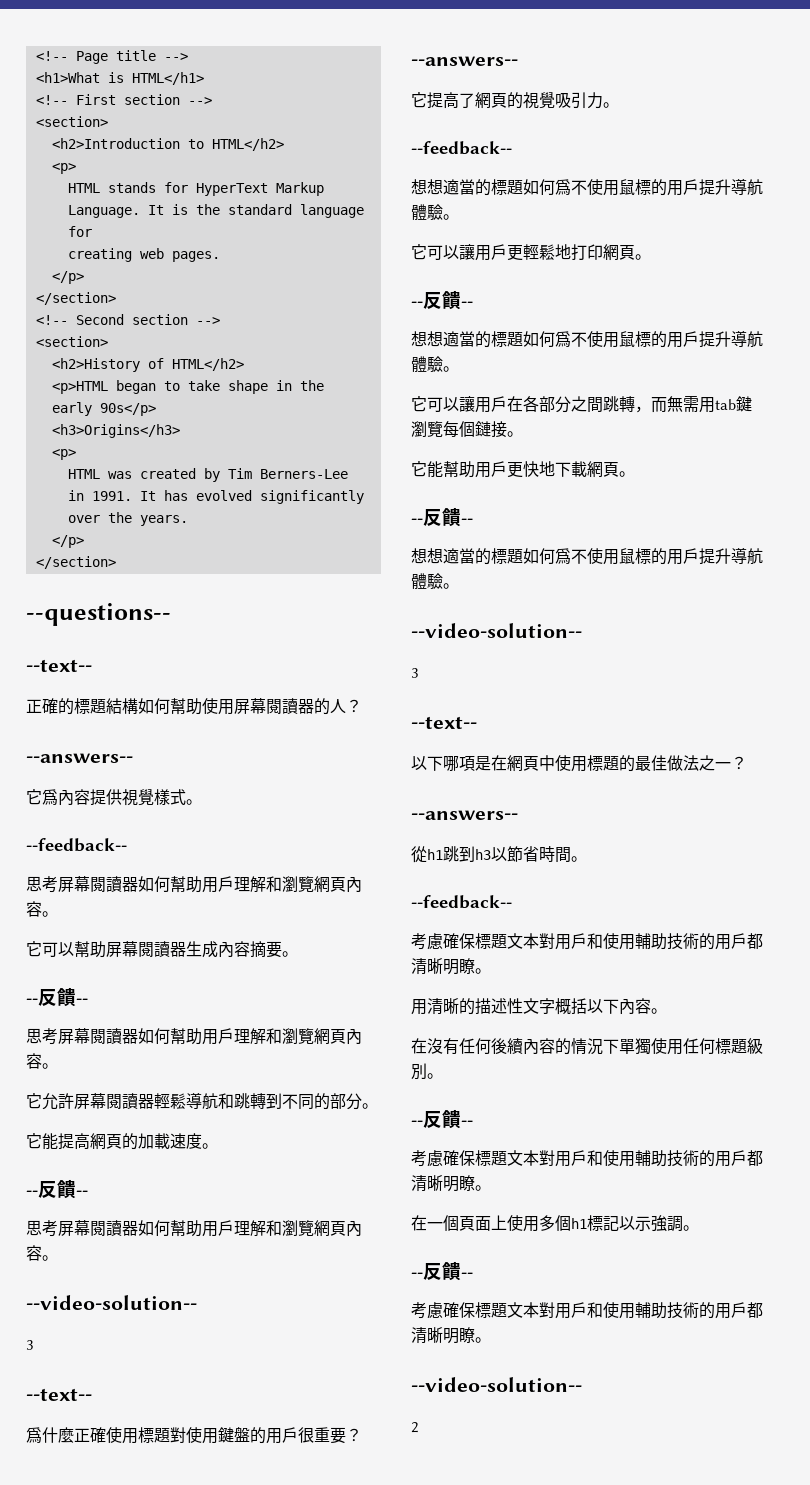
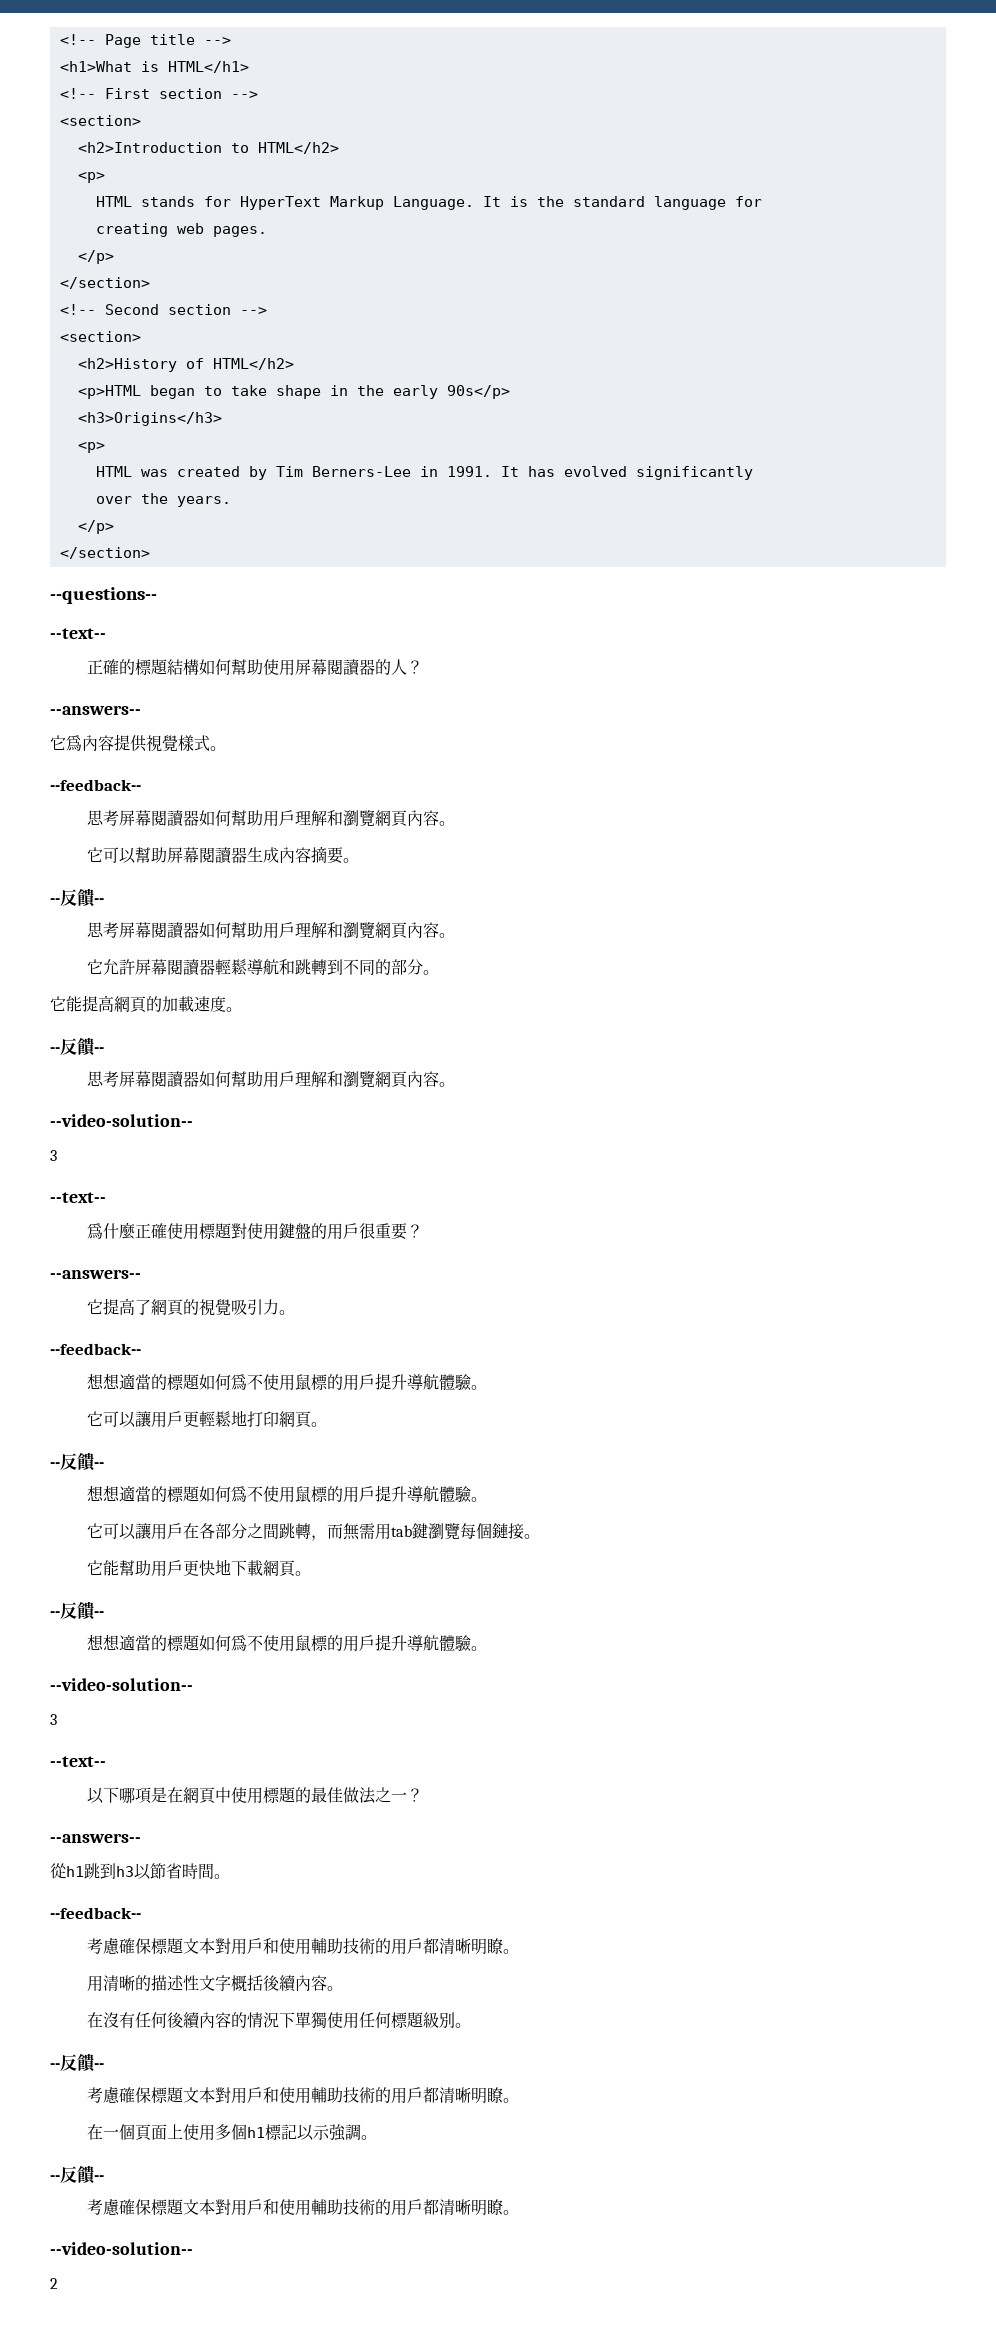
[587,999,619,1014] 以下 -> [263,1975,297,1992] 後續

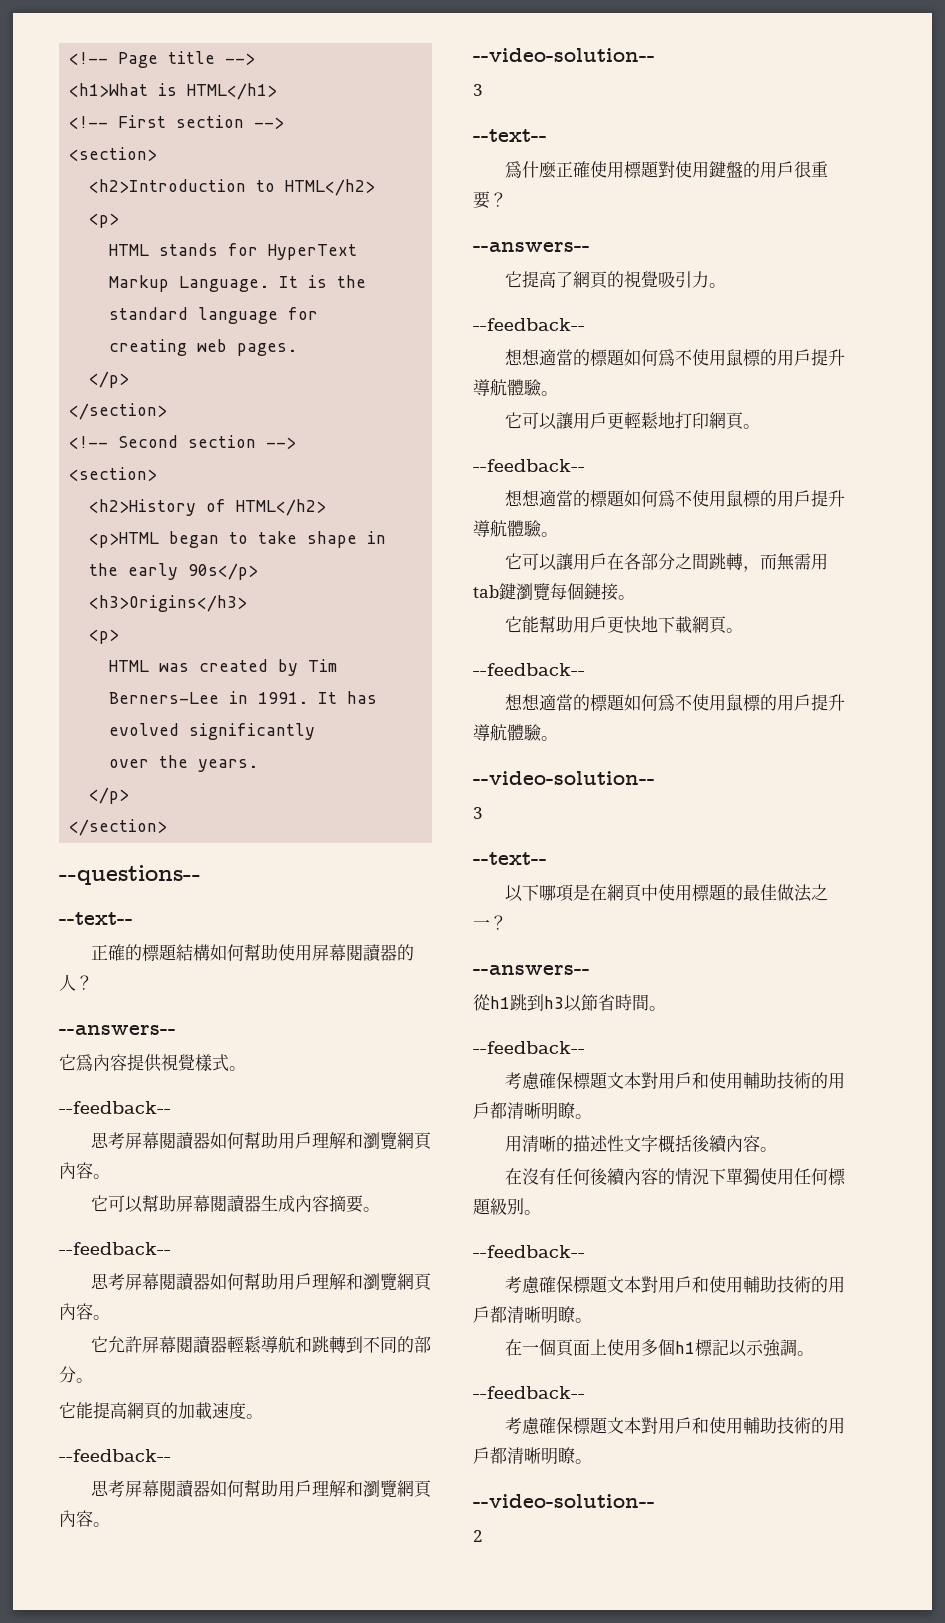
[50,888,104,908] --反饋-- -> [59,1242,171,1255] --feedback--
[50,1037,104,1057] --反饋-- -> [59,1449,171,1462] --feedback--
[50,1452,104,1472] --反饋-- -> [473,459,585,472] --feedback--
[50,1601,104,1621] --反饋-- -> [473,663,585,676] --feedback--
[50,2053,104,2073] --反饋-- -> [473,1245,585,1258] --feedback--
[50,2165,104,2185] --反饋-- -> [473,1386,585,1399] --feedback--

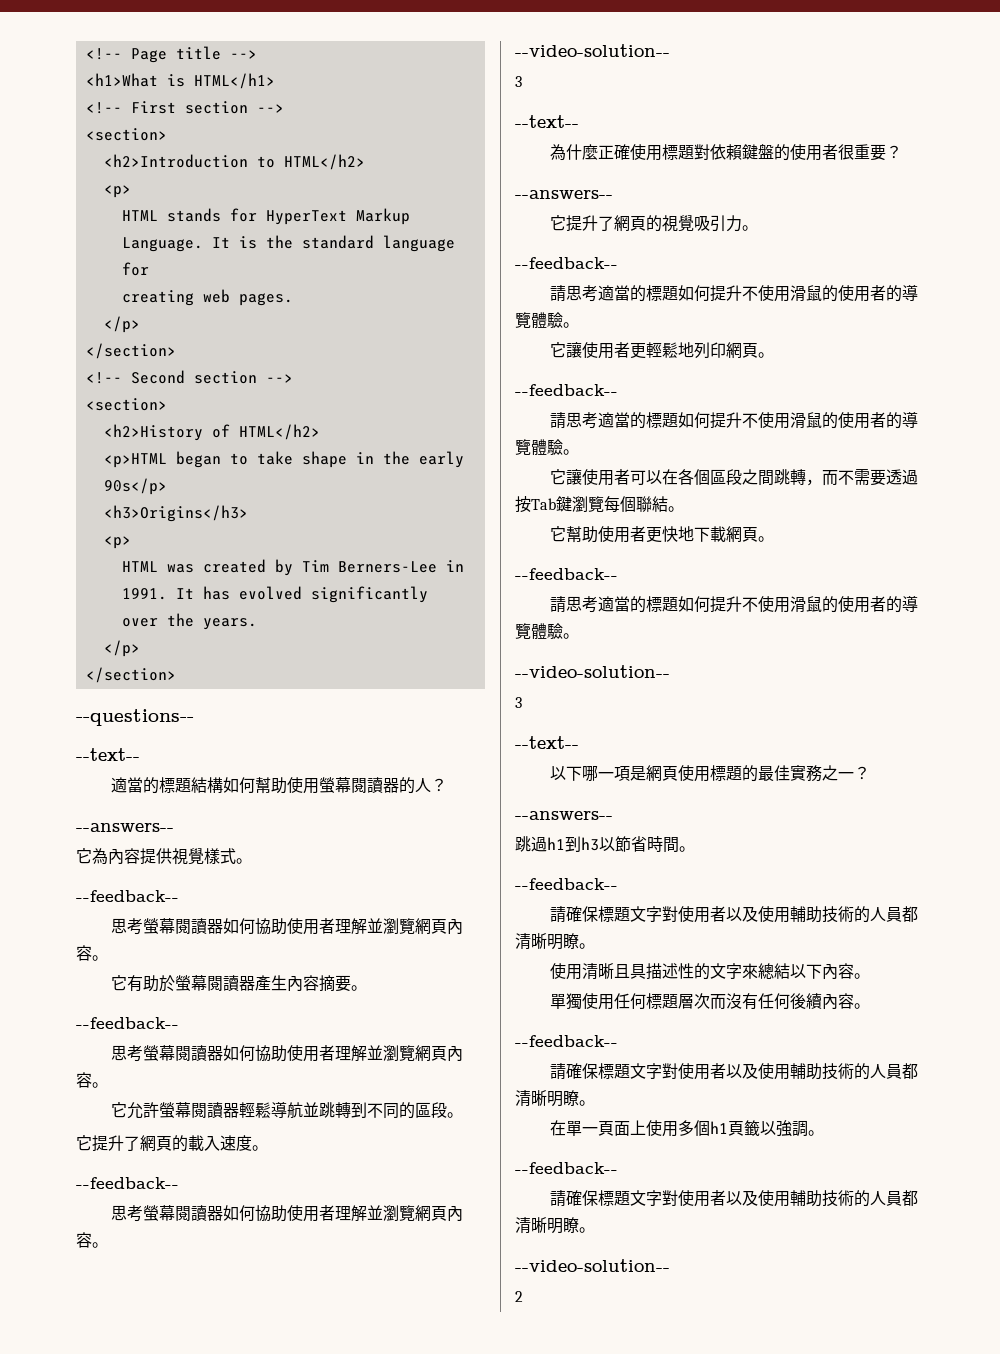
[90,944,125,961] 正確 -> [110,777,143,793] 適當
[311,944,329,961] 屏 -> [318,777,335,793] 螢
[76,1054,93,1071] 爲 -> [92,848,108,865] 為
[124,1132,432,1150] [59,1162,110,1179] [90,1195,295,1213] 屏幕閱讀器如何幫助用戶理解和瀏覽網頁內容。 // 它可以幫助屏幕閱讀器生成 -> [142,918,463,935] [76,945,108,961] [110,975,287,992] 螢幕閱讀器如何協助使用者理解並瀏覽網頁內容。 // 它有助於螢幕閱讀器產生
[124,1273,363,1291] 屏幕閱讀器如何幫助用戶理解和 -> [142,1045,383,1062] 螢幕閱讀器如何協助使用者理解並
[141,1336,159,1353] 屏 -> [158,1102,175,1118] 螢
[294,1336,312,1353] 和 -> [302,1102,319,1117] 並
[413,1336,431,1353] [59,1366,93,1383] [59,1402,212,1420] 部分。 // 它能提高網頁的加載 -> [414,1102,463,1118] [76,1135,220,1152] 區段。 // 它提升了網頁的載入
[124,1480,363,1498] 屏幕閱讀器如何幫助用戶理解和 -> [142,1205,383,1222] 螢幕閱讀器如何協助使用者理解並
[504,161,522,178] 爲 -> [549,144,566,161] 為
[674,161,794,178] 使用鍵盤的用戶 -> [709,144,838,161] 依賴鍵盤的使用者
[538,271,556,288] 高 -> [581,215,598,231] 升
[504,349,845,366] [473,379,558,397] [504,412,607,430] 想想適當的標題如何爲不使用鼠標的用戶提升導航體驗。 // 它可以讓用戶 -> [549,284,918,302] [515,312,579,328] [549,342,630,359] 請思考適當的標題如何提升不使用滑鼠的使用者的導覽體驗。 // 它讓使用者
[674,412,692,429] 打 -> [693,342,710,359] 列
[504,490,845,507] [473,520,558,538] [504,553,828,572] [473,585,499,598] 想想適當的標題如何爲不使用鼠標的用戶提升導航體驗。 // 它可以讓用戶在各部分之間跳轉，而無需用tab -> [549,411,918,429] [515,439,579,455] [549,469,918,486] [515,496,556,513] 請思考適當的標題如何提升不使用滑鼠的使用者的導覽體驗。 // 它讓使用者可以在各個區段之間跳轉，而不需要透過按Tab
[584,583,635,601] [504,616,607,633] 鏈接。 // 它能幫助用戶 -> [636,496,684,512] [549,526,646,543] 聯結。 // 它幫助使用者
[504,694,845,711] [473,724,507,741] 想想適當的標題如何爲不使用鼠標的用戶提升導航 -> [549,595,918,613] [515,623,531,639] 請思考適當的標題如何提升不使用滑鼠的使用者的導覽
[555,884,658,902] 項是在網頁中 -> [597,765,678,782] 一項是網頁
[776,884,812,902] 做法 -> [789,765,822,782] 實務
[473,994,527,1011] 從h1跳 -> [515,836,565,852] 跳過h1
[504,1072,845,1090] [473,1102,592,1120] [504,1135,777,1153] [504,1168,846,1186] [473,1198,541,1215] [473,1245,585,1258] [504,1276,845,1294] [473,1306,490,1323] 考慮確保標題文本對用戶和使用輔助技術的用戶都清晰明瞭。 // 用清晰的描述性文字概括後續內容。 // 在沒有任何後續內容的情況下單獨使用任何標題級別。 // --feedback-- // 考慮確保標題文本對用戶和使用輔助技術的用戶 -> [549,906,918,923] [515,933,595,950] [549,963,870,980] [549,993,870,1010] [515,1035,618,1047] [549,1063,902,1080] 請確保標題文字對使用者以及使用輔助技術的人員都清晰明瞭。 // 使用清晰且具描述性的文字來總結以下內容。 // 單獨使用任何標題層次而沒有任何後續內容。 // --feedback-- // 請確保標題文字對使用者以及使用輔助技術的人員
[521,1339,556,1356] 一個 -> [565,1121,598,1136] 單一
[694,1339,764,1357] 標記以示 -> [727,1120,776,1136] 頁籤以
[504,1417,845,1435] [473,1447,490,1464] 考慮確保標題文本對用戶和使用輔助技術的用戶 -> [549,1190,902,1207] 請確保標題文字對使用者以及使用輔助技術的人員

